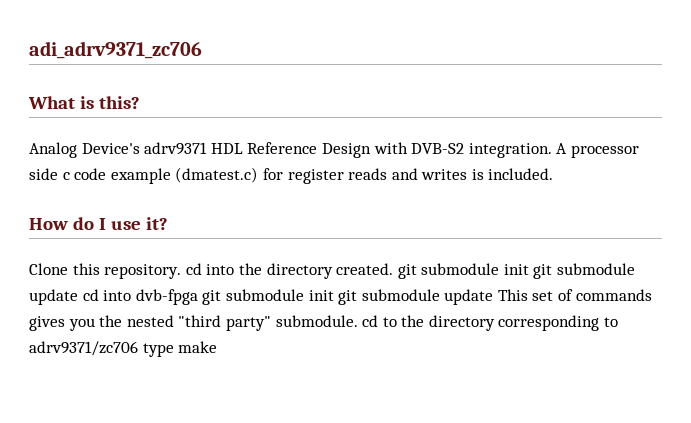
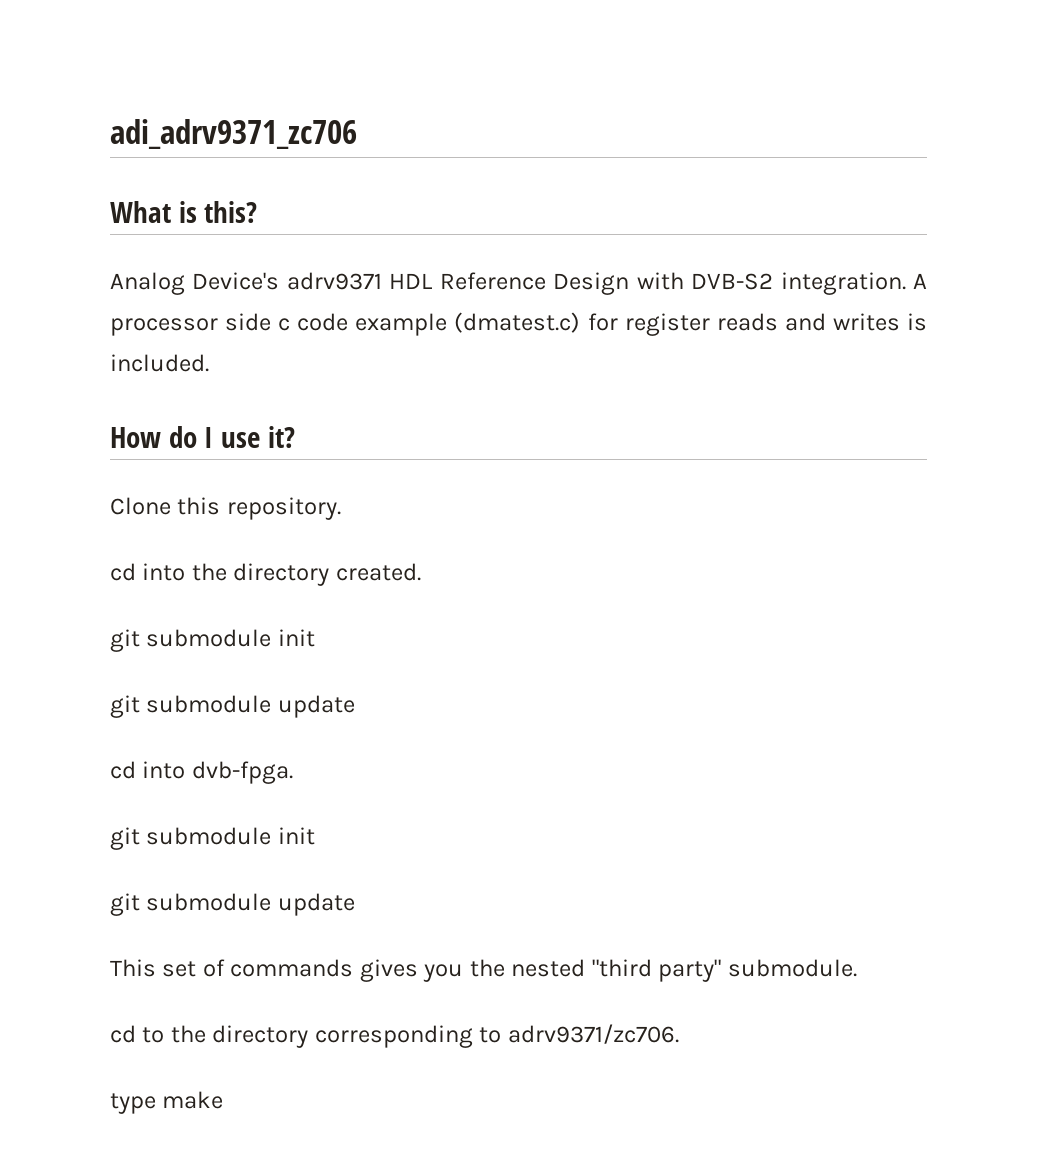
(182, 271) none -> (341, 508) //
[397,263,636,279] [29,289,494,305] git submodule init git submodule update cd into dvb-fpga git submodule init git submodule update -> [110,629,315,652] [110,695,355,718] [110,761,293,784] [110,827,315,850] [110,893,355,916] // git submodule init // git submodule update // cd into dvb-fpga. // git submodule init // git submodule update //
(358, 321) none -> (857, 968) //
[29,341,138,356] adrv9371/zc706 -> [507,1024,679,1044] adrv9371/zc706. //

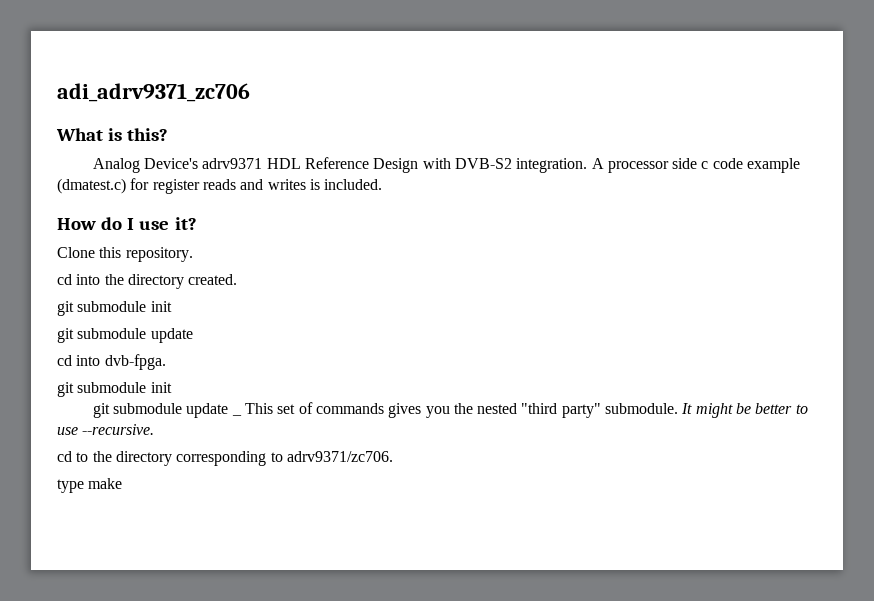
(355, 904) // -> [231,414,242,416] _
(857, 968) none -> [681,403,808,418] [57,424,155,435] It might be better to use --recursive.

